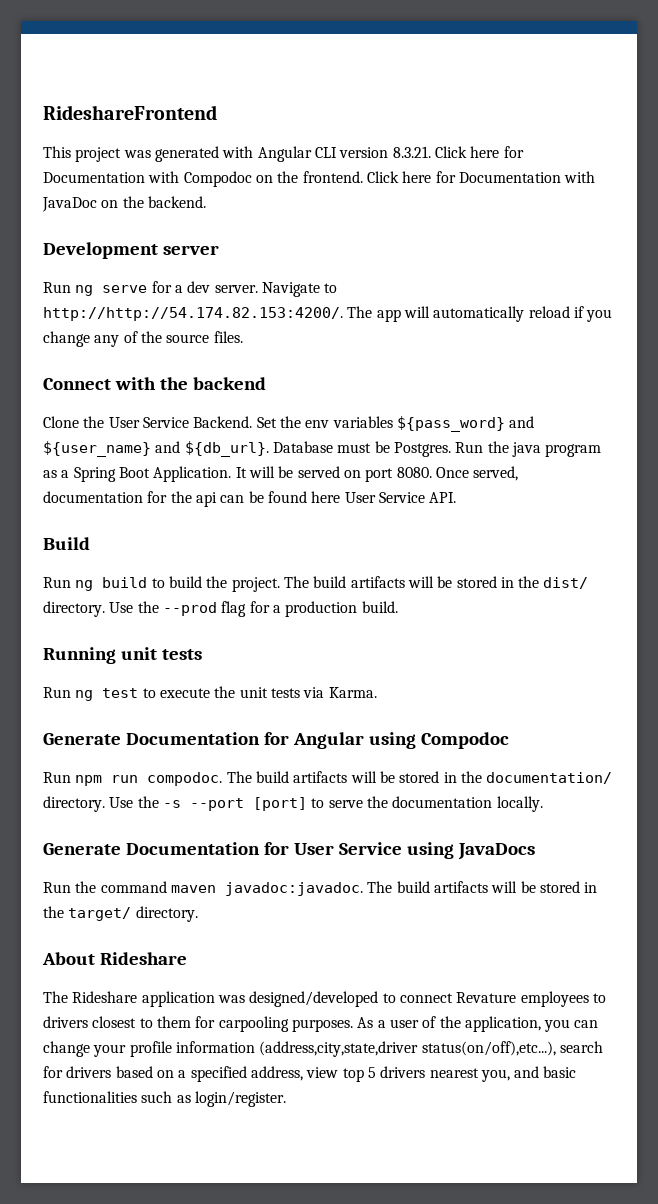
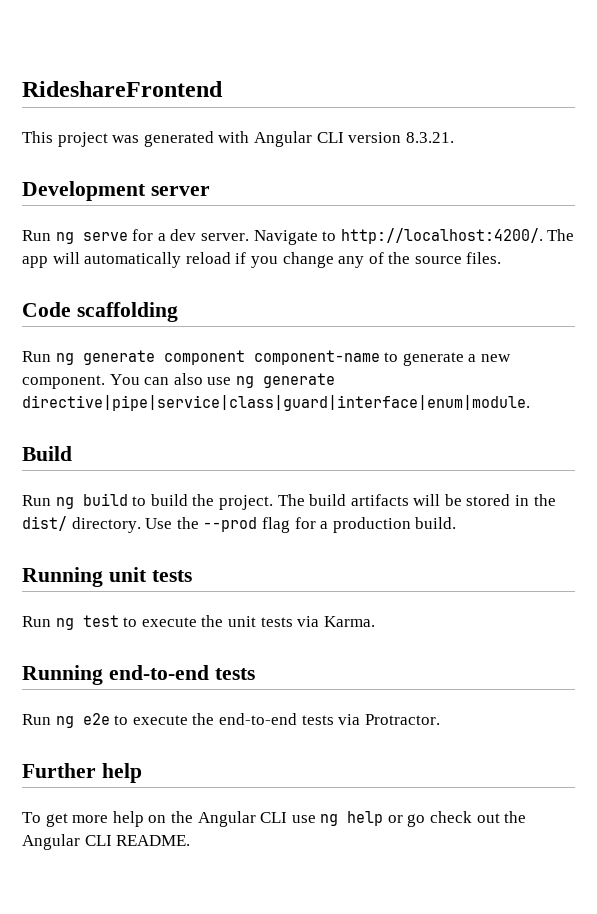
[434,146,524,158] [43,171,596,187] [42,196,206,212] Click here for Documentation with Compodoc on the frontend. Click here for Documentation with JavaDoc on the backend. -> (454, 137) none
[43,307,343,321] http://http://54.174.82.153:4200/. -> [340,228,543,244] http://localhost:4200/.
[43,377,266,390] [43,416,535,432] [43,441,602,457] [43,466,519,482] [43,491,457,507] Connect with the backend // Clone the User Service Backend. Set the env variables ${pass_word} and ${user_name} and ${db_url}. Database must be Postgres. Run the java program as a Spring Boot Application. It will be served on port 8080. Once served, documentation for the api can be found here User Service API. -> [22,302,178,322] [22,350,511,366] [22,373,335,389] [22,395,530,411] Code scaffolding // Run ng generate component component-name to generate a new component. You can also use ng generate directive|pipe|service|class|guard|interface|enum|module.
[43,732,509,749] [43,771,613,786] [43,796,543,812] [43,842,535,860] [43,881,598,896] [43,906,198,922] [42,952,187,965] [43,991,606,1007] [43,1016,599,1032] [43,1041,603,1057] [43,1066,577,1082] [43,1091,286,1107] Generate Documentation for Angular using Compodoc // Run npm run compodoc. The build artifacts will be stored in the documentation/ directory. Use the -s --port [port] to serve the documentation locally. // Generate Documentation for User Service using JavaDocs // Run the command maven javadoc:javadoc. The build artifacts will be stored in the target/ directory. // About Rideshare // The Rideshare application was designed/developed to connect Revature employees to drivers closest to them for carpooling purposes. As a user of the application, you can change your profile information (address,city,state,driver status(on/off),etc...), search for drivers based on a specified address, view top 5 drivers nearest you, and basic functionalities such as login/register. -> [22,665,255,685] [22,713,440,728] [22,763,142,783] [22,811,527,827] [22,834,191,850] Running end-to-end tests // Run ng e2e to execute the end-to-end tests via Protractor. // Further help // To get more help on the Angular CLI use ng help or go check out the Angular CLI README.

